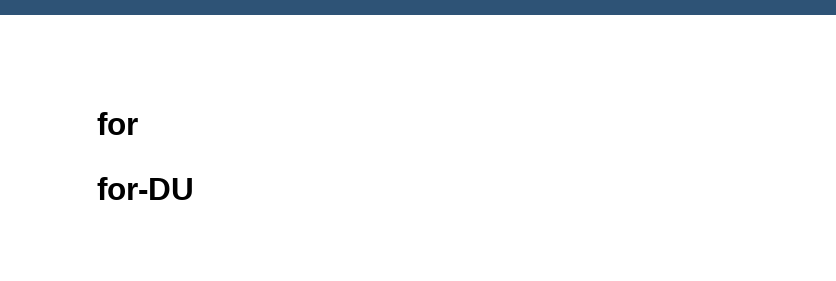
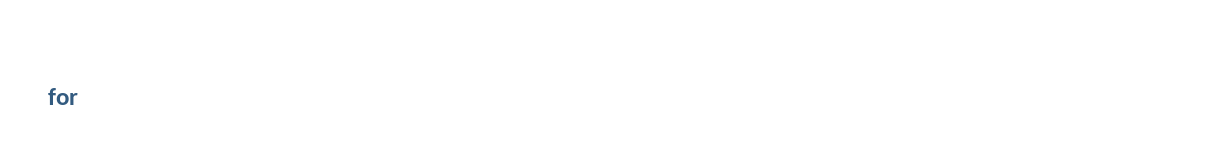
[97,177,194,200] // for-DU -> (78, 96) none

